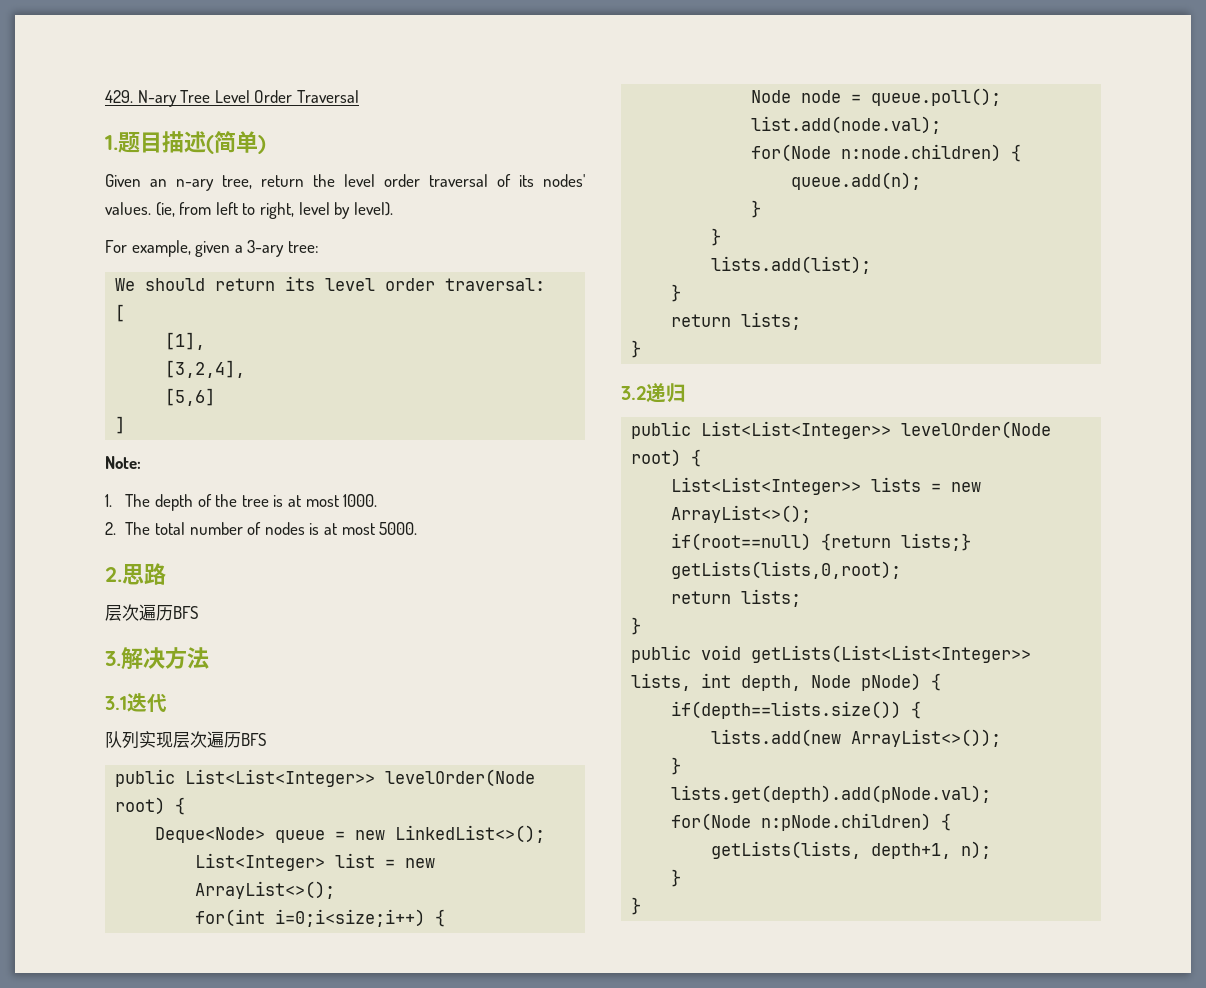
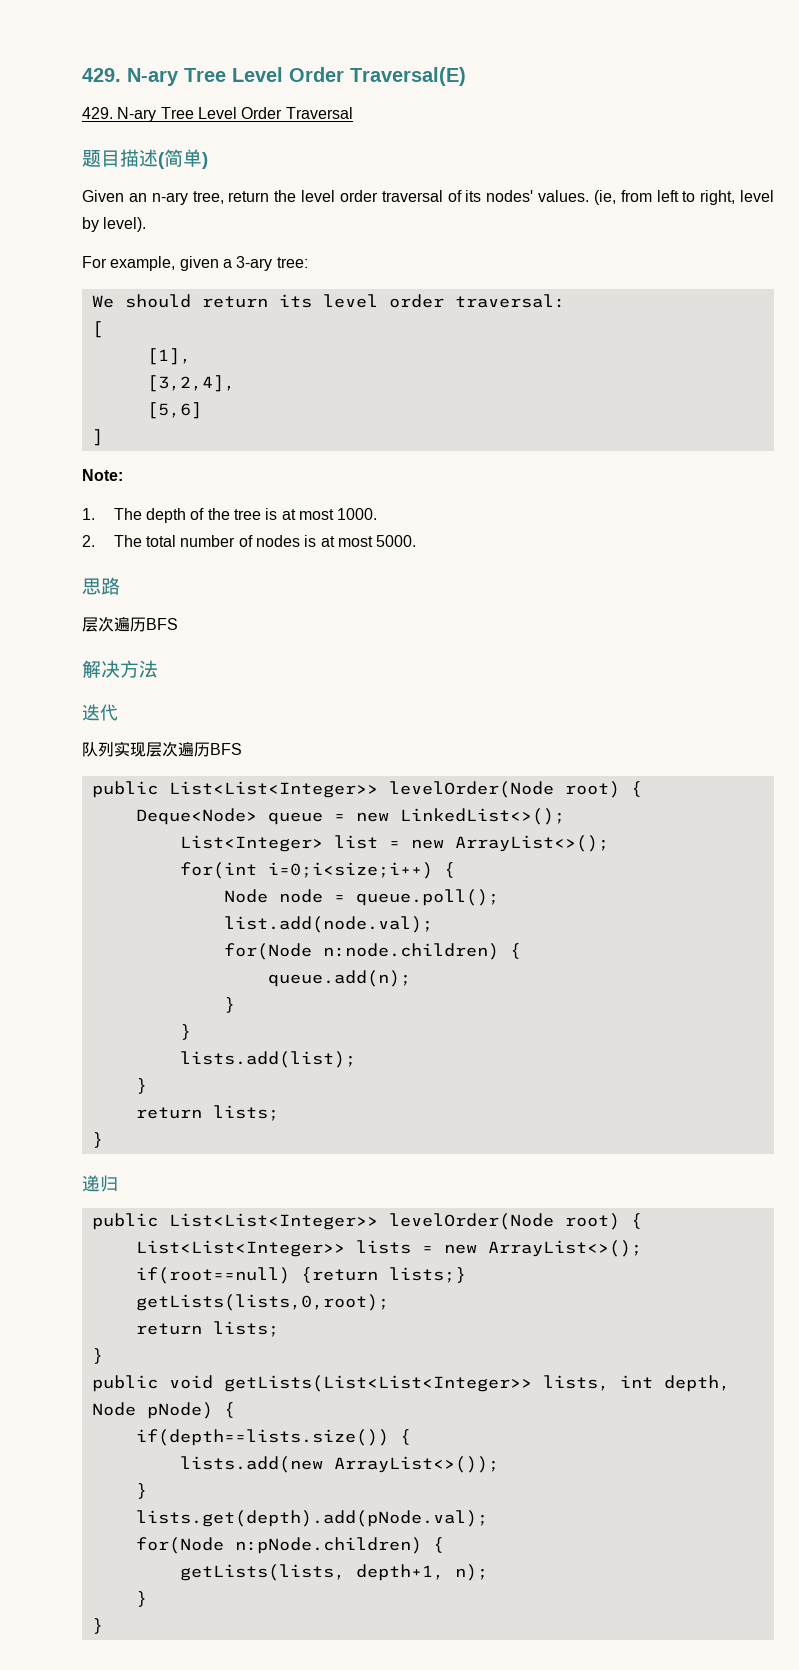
[105,90,293,107] 429. N-ary Tree Level Order -> [82,67,466,86] [82,107,283,122] 429. N-ary Tree Level Order Traversal(E) // 429. N-ary Tree Level Order
[105,135,118,150] 1. -> (353, 113) none
[105,567,122,582] 2. -> (417, 541) none
[105,651,121,666] 3. -> (178, 624) none
[105,696,127,710] 3.1 -> (158, 669) none
[621,386,646,400] 3.2 -> (103, 1140) none

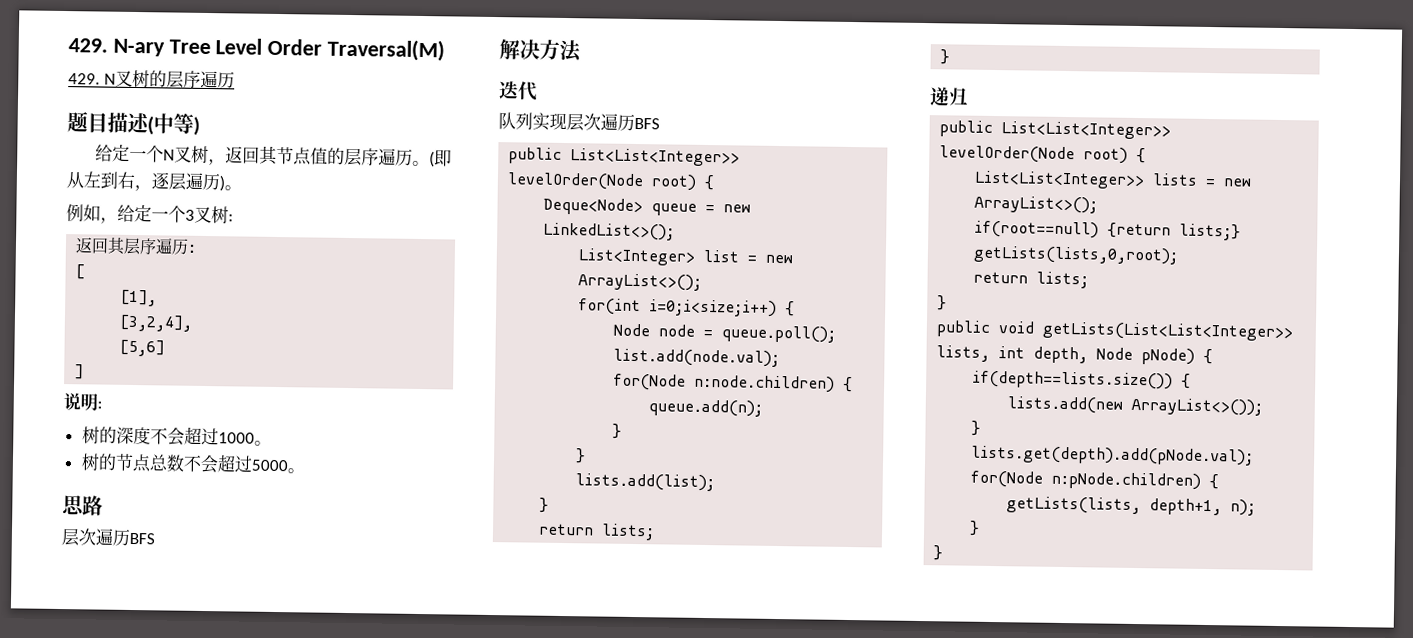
[82,67,466,86] [82,107,353,122] 429. N-ary Tree Level Order Traversal(E) // 429. N-ary Tree Level Order Traversal -> [68,38,446,62] [68,69,235,89] 429. N-ary Tree Level Order Traversal(M) // 429. N叉树的层序遍历
[164,149,202,167] 简单 -> [153,113,194,134] 中等
[82,190,775,205] [82,217,147,232] [82,256,308,271] [91,294,565,308] Given an n-ary tree, return the level order traversal of its nodes' values. (ie, from left to right, level by level). // For example, given a 3-ary tree: // We should return its level order traversal: -> [94,144,452,168] [66,171,242,192] [66,204,234,224] [75,237,197,256] 给定一个N叉树，返回其节点值的层序遍历。(即从左到右，逐层遍历)。 // 例如，给定一个3叉树: // 返回其层序遍历:
[82,469,123,481] [82,508,378,523] [82,535,417,547] Note: // 1. The depth of the tree is at most 1000. // 2. The total number of nodes is at most 5000. -> [63,393,103,411] [81,426,272,446] [80,453,305,474] 说明: // 树的深度不会超过1000。 // 树的节点总数不会超过5000。

